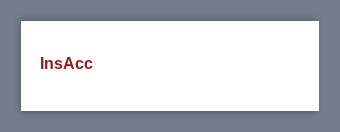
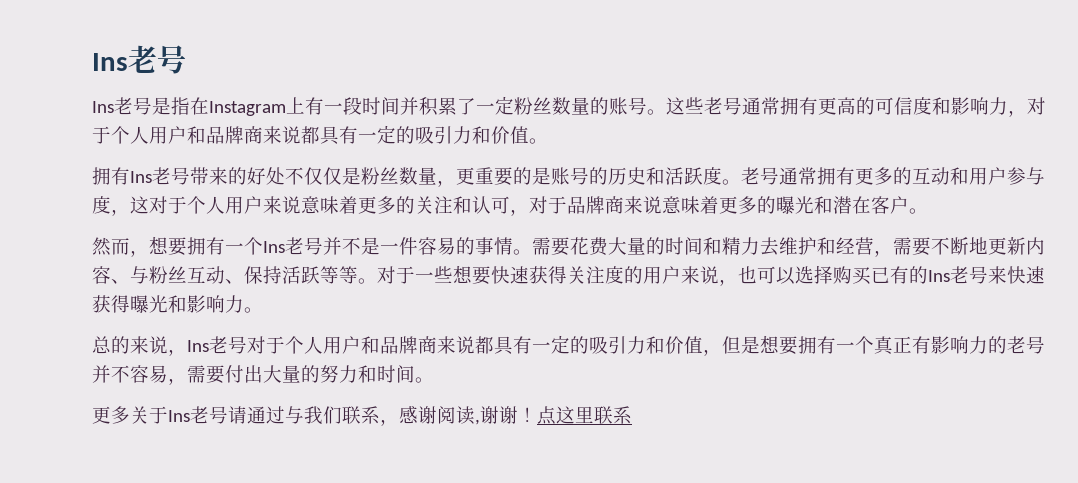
[40,57,93,69] InsAcc -> [92,45,186,74] [92,96,1046,117] [92,125,548,145] [92,167,1045,187] [92,196,928,216] [92,236,1045,257] [92,265,1045,286] [92,295,263,313] [92,335,1045,356] [92,365,434,385] [92,406,632,426] Ins老号 // Ins老号是指在Instagram上有一段时间并积累了一定粉丝数量的账号。这些老号通常拥有更高的可信度和影响力，对于个人用户和品牌商来说都具有一定的吸引力和价值。 // 拥有Ins老号带来的好处不仅仅是粉丝数量，更重要的是账号的历史和活跃度。老号通常拥有更多的互动和用户参与度，这对于个人用户来说意味着更多的关注和认可，对于品牌商来说意味着更多的曝光和潜在客户。 // 然而，想要拥有一个Ins老号并不是一件容易的事情。需要花费大量的时间和精力去维护和经营，需要不断地更新内容、与粉丝互动、保持活跃等等。对于一些想要快速获得关注度的用户来说，也可以选择购买已有的Ins老号来快速获得曝光和影响力。 // 总的来说，Ins老号对于个人用户和品牌商来说都具有一定的吸引力和价值，但是想要拥有一个真正有影响力的老号并不容易，需要付出大量的努力和时间。 // 更多关于Ins老号请通过与我们联系，感谢阅读,谢谢！点这里联系

